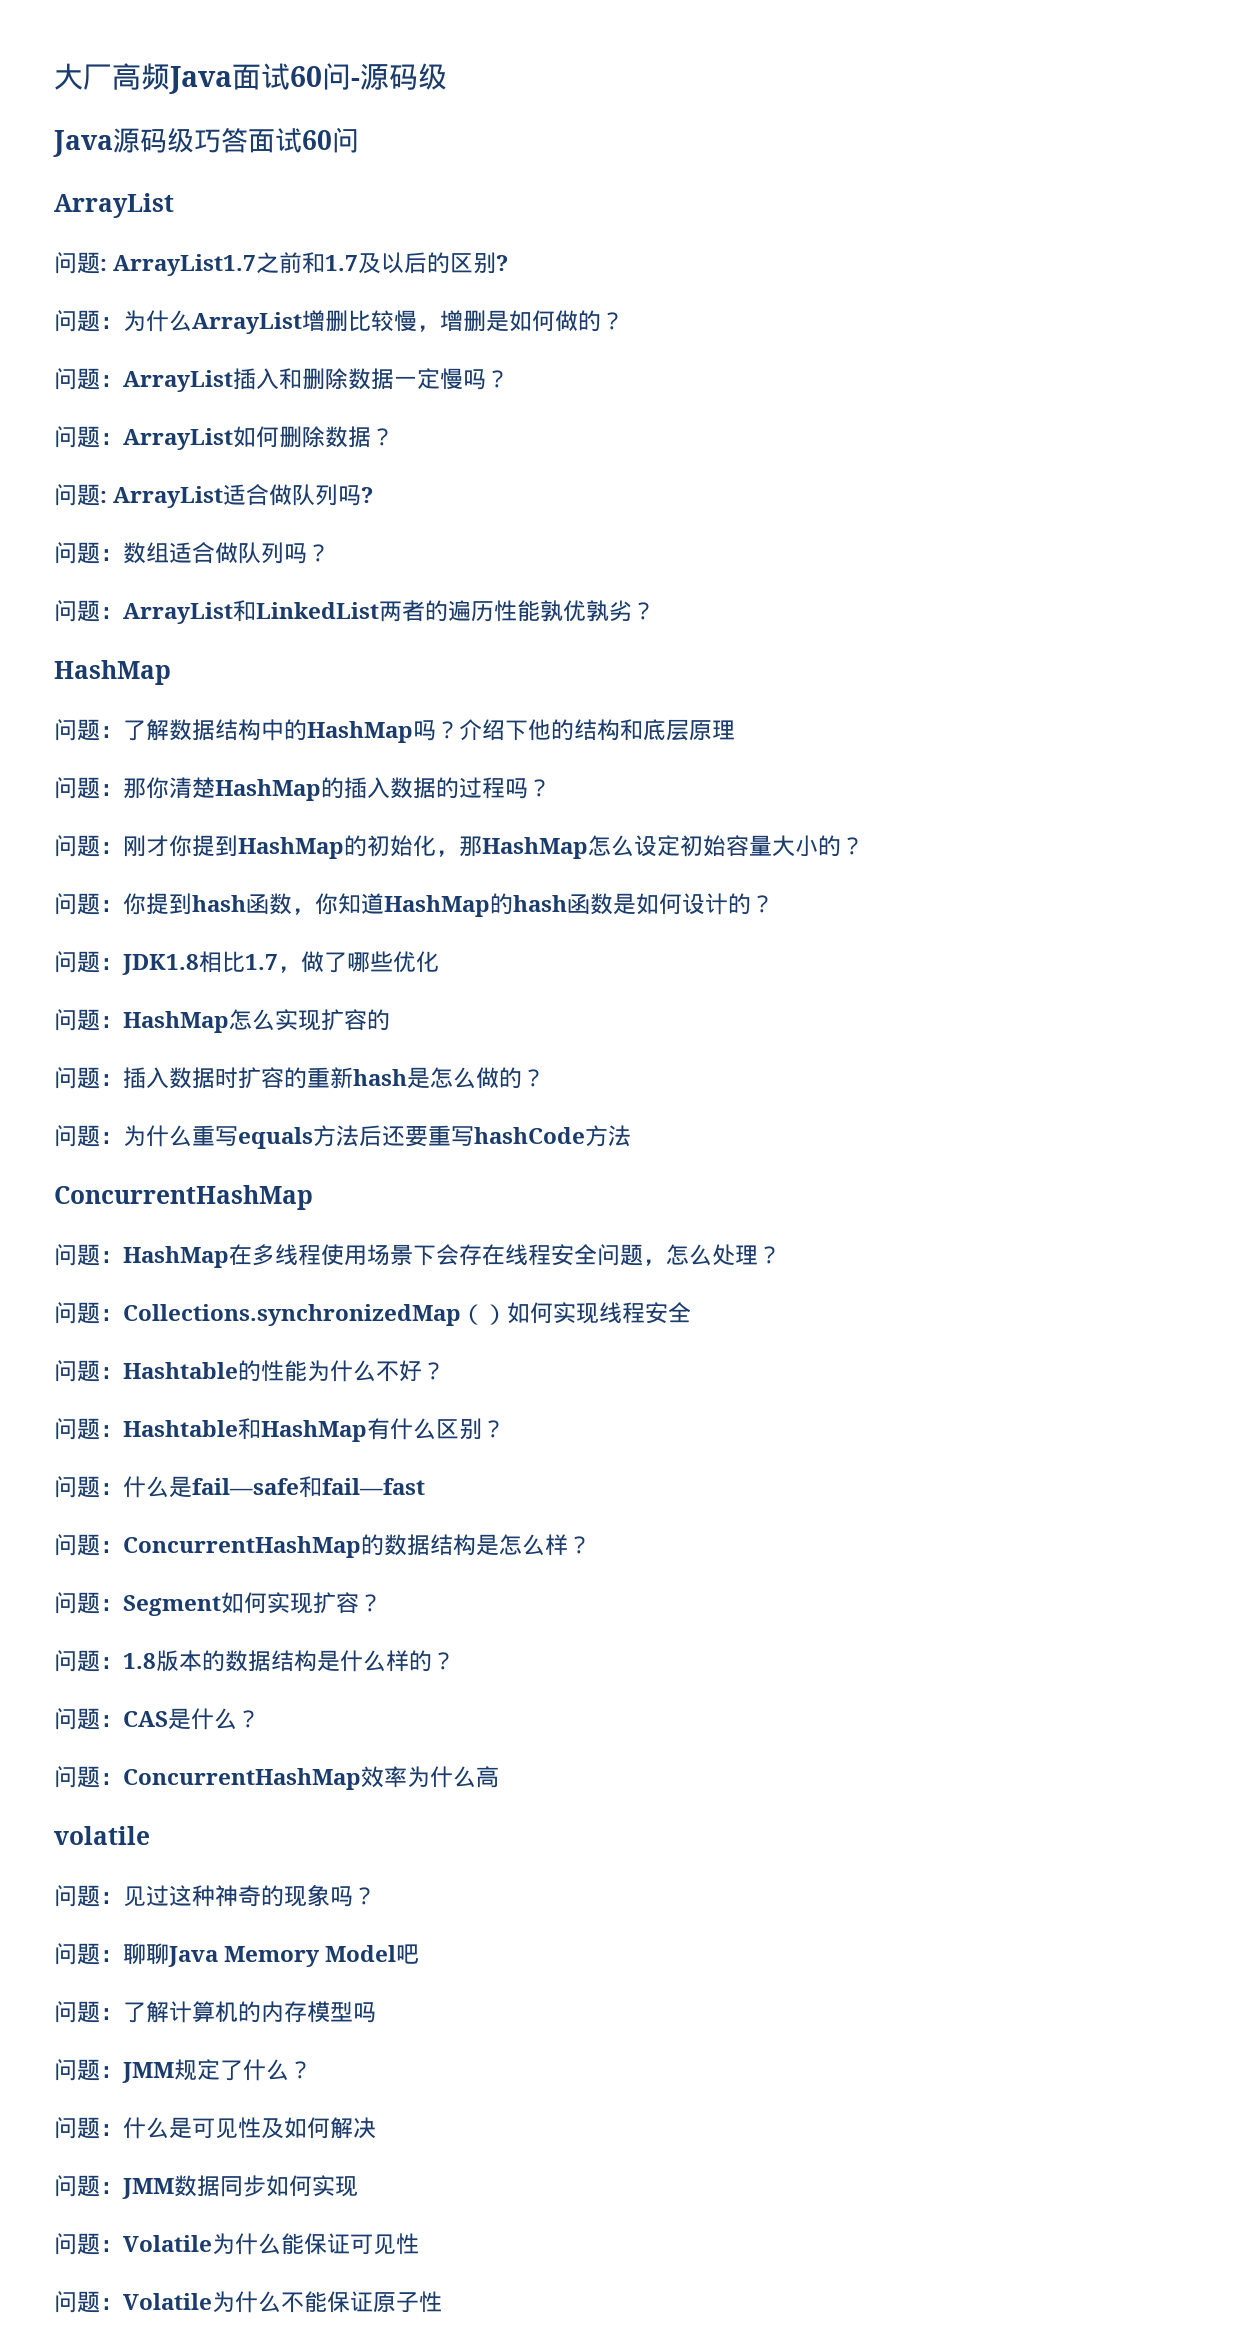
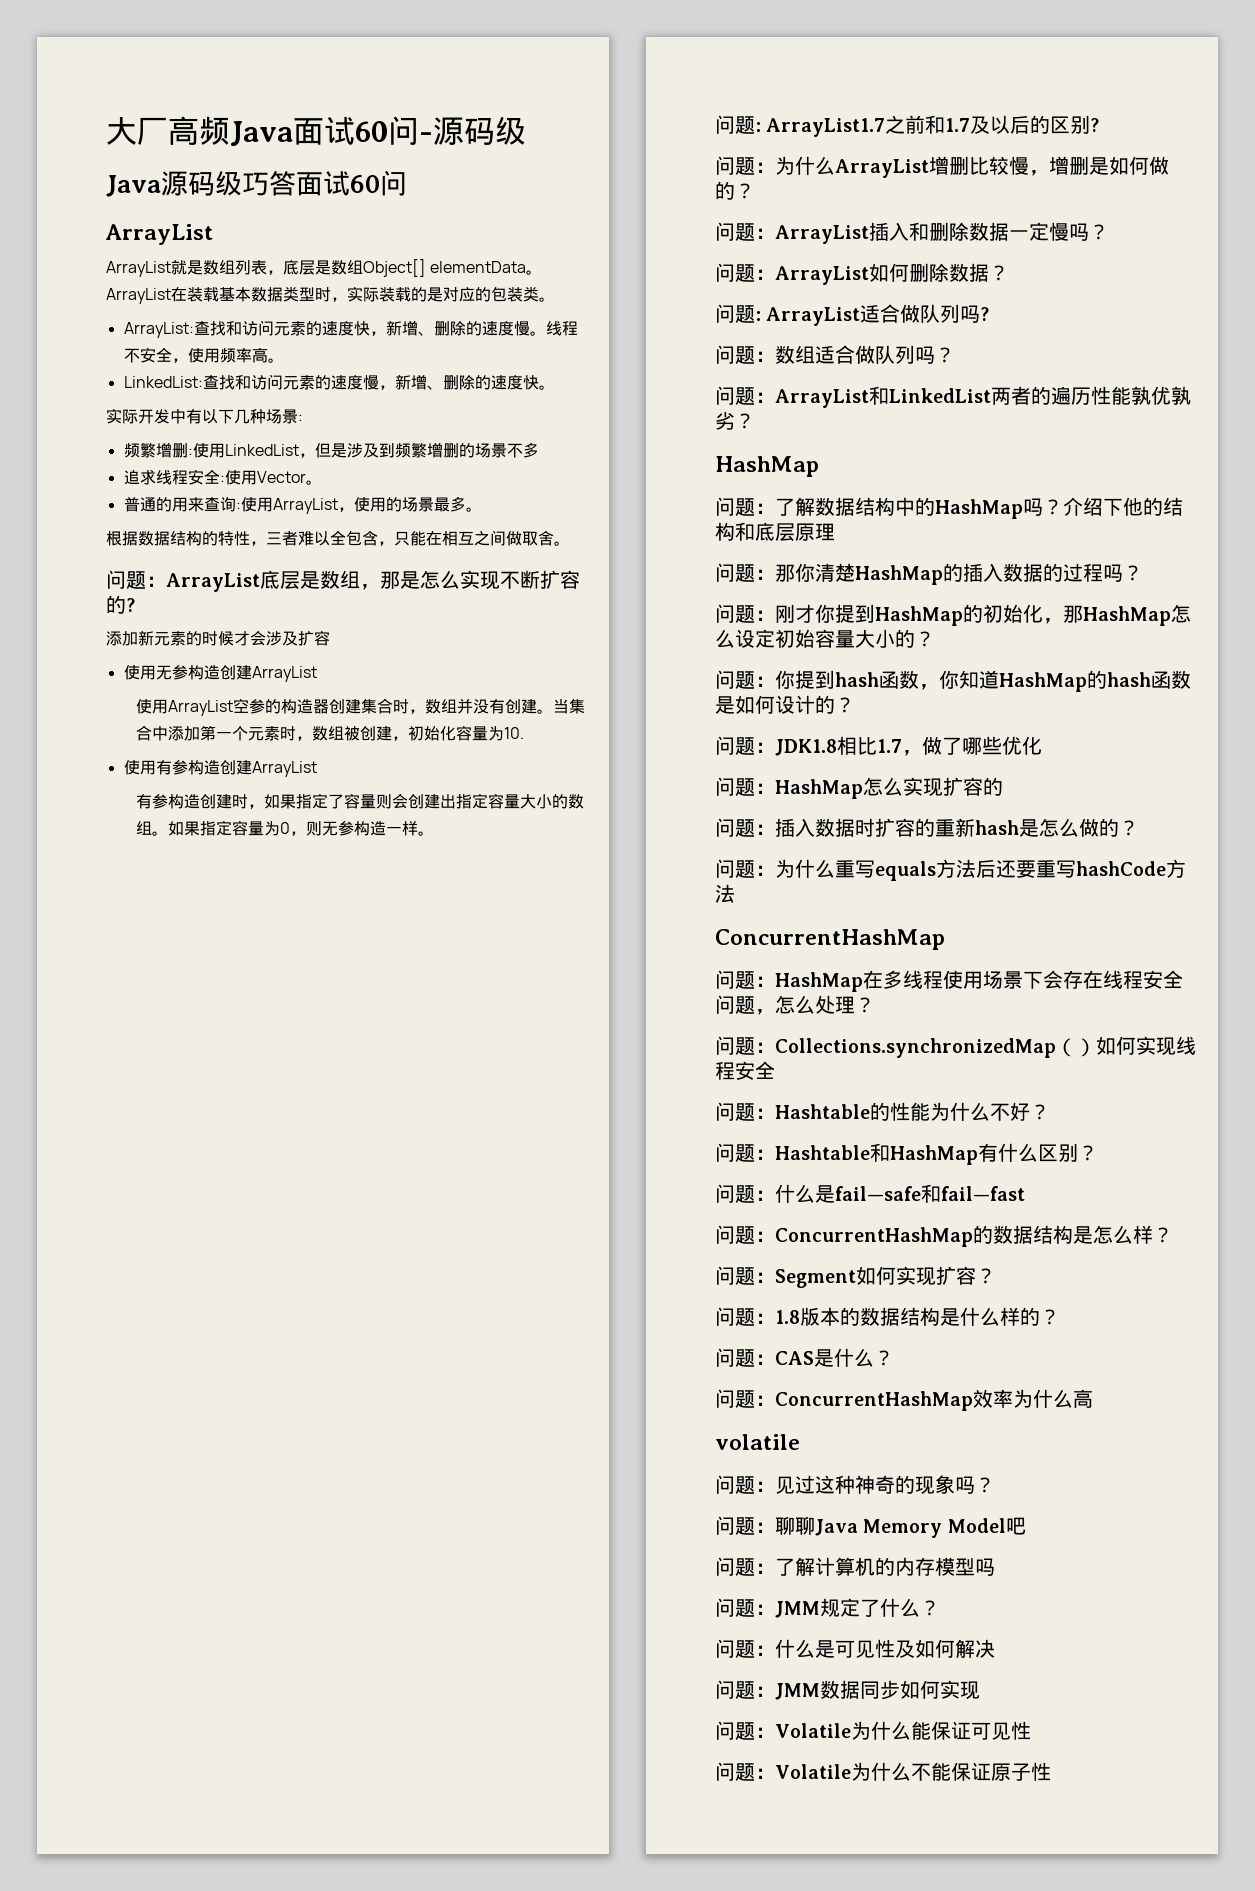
(174, 205) none -> [106,259,543,277] [106,286,555,304] [123,320,578,338] [123,347,284,363] [123,374,555,390] [106,408,303,424] [123,442,539,458] [123,469,322,485] [123,496,482,514] [106,530,570,546] [106,570,580,592] [106,595,135,614] [106,630,330,646] [123,665,317,682] [135,698,585,716] [135,725,524,741] [123,760,317,777] [135,793,584,809] [135,820,434,836] // ArrayList就是数组列表，底层是数组Object[] elementData。ArrayList在装载基本数据类型时，实际装载的是对应的包装类。 // ArrayList:查找和访问元素的速度快，新增、删除的速度慢。线程不安全，使用频率高。 // LinkedList:查找和访问元素的速度慢，新增、删除的速度快。 // 实际开发中有以下几种场景: // 频繁增删:使用LinkedList，但是涉及到频繁增删的场景不多 // 追求线程安全:使用Vector。 // 普通的用来查询:使用ArrayList，使用的场景最多。 // 根据数据结构的特性，三者难以全包含，只能在相互之间做取舍。 // 问题：ArrayList底层是数组，那是怎么实现不断扩容的? // 添加新元素的时候才会涉及扩容 // 使用无参构造创建ArrayList // 使用ArrayList空参的构造器创建集合时，数组并没有创建。当集合中添加第一个元素时，数组被创建，初始化容量为10. // 使用有参构造创建ArrayList // 有参构造创建时，如果指定了容量则会创建出指定容量大小的数组。如果指定容量为0，则无参构造一样。

